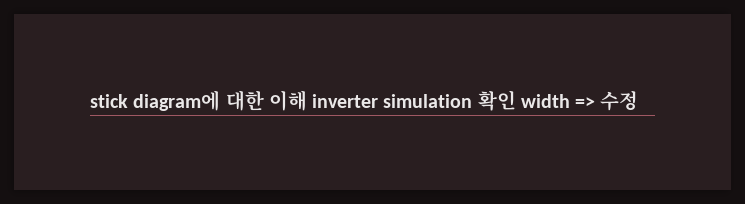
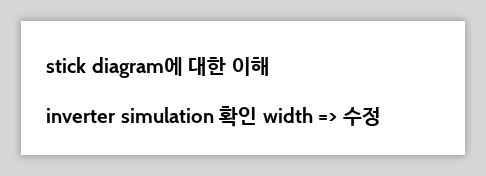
(307, 100) none -> (270, 66) //

